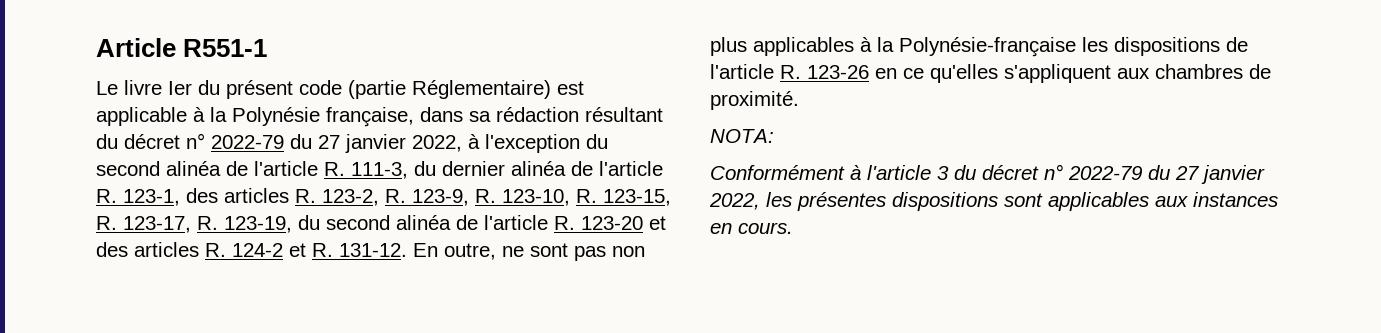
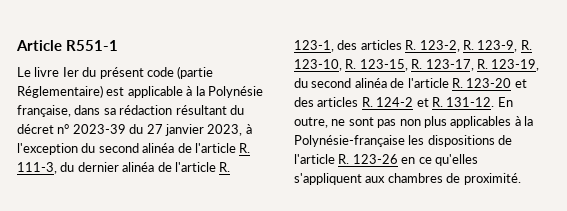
[211,134,462,153] 2022-79 du 27 janvier 2022, -> [72,124,243,136] 2023-39 du 27 janvier 2023,
[710,129,774,143] [710,164,1265,184] [709,192,1278,211] [710,222,793,234] // NOTA: // Conformément à l'article 3 du décret n° 2022-79 du 27 janvier 2022, les présentes dispositions sont applicables aux instances en cours. -> (521, 179) none

